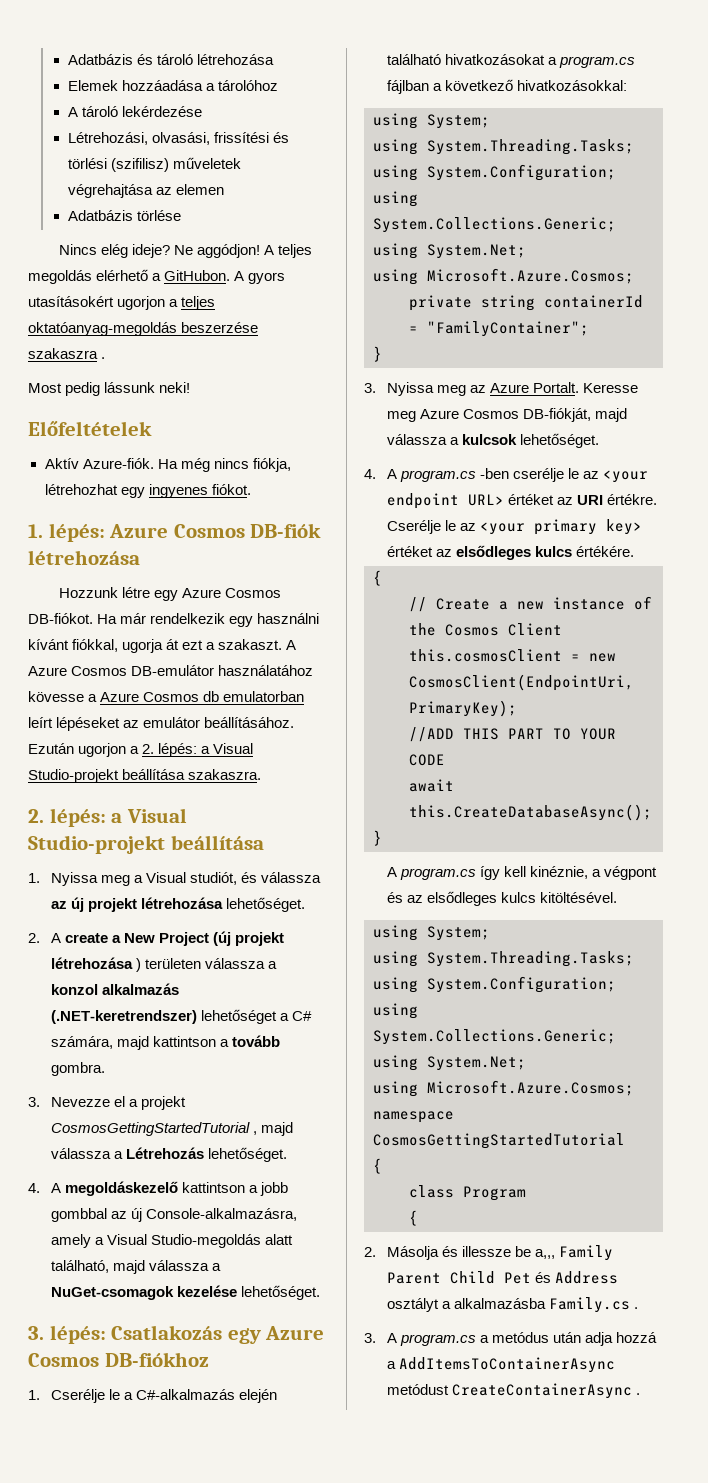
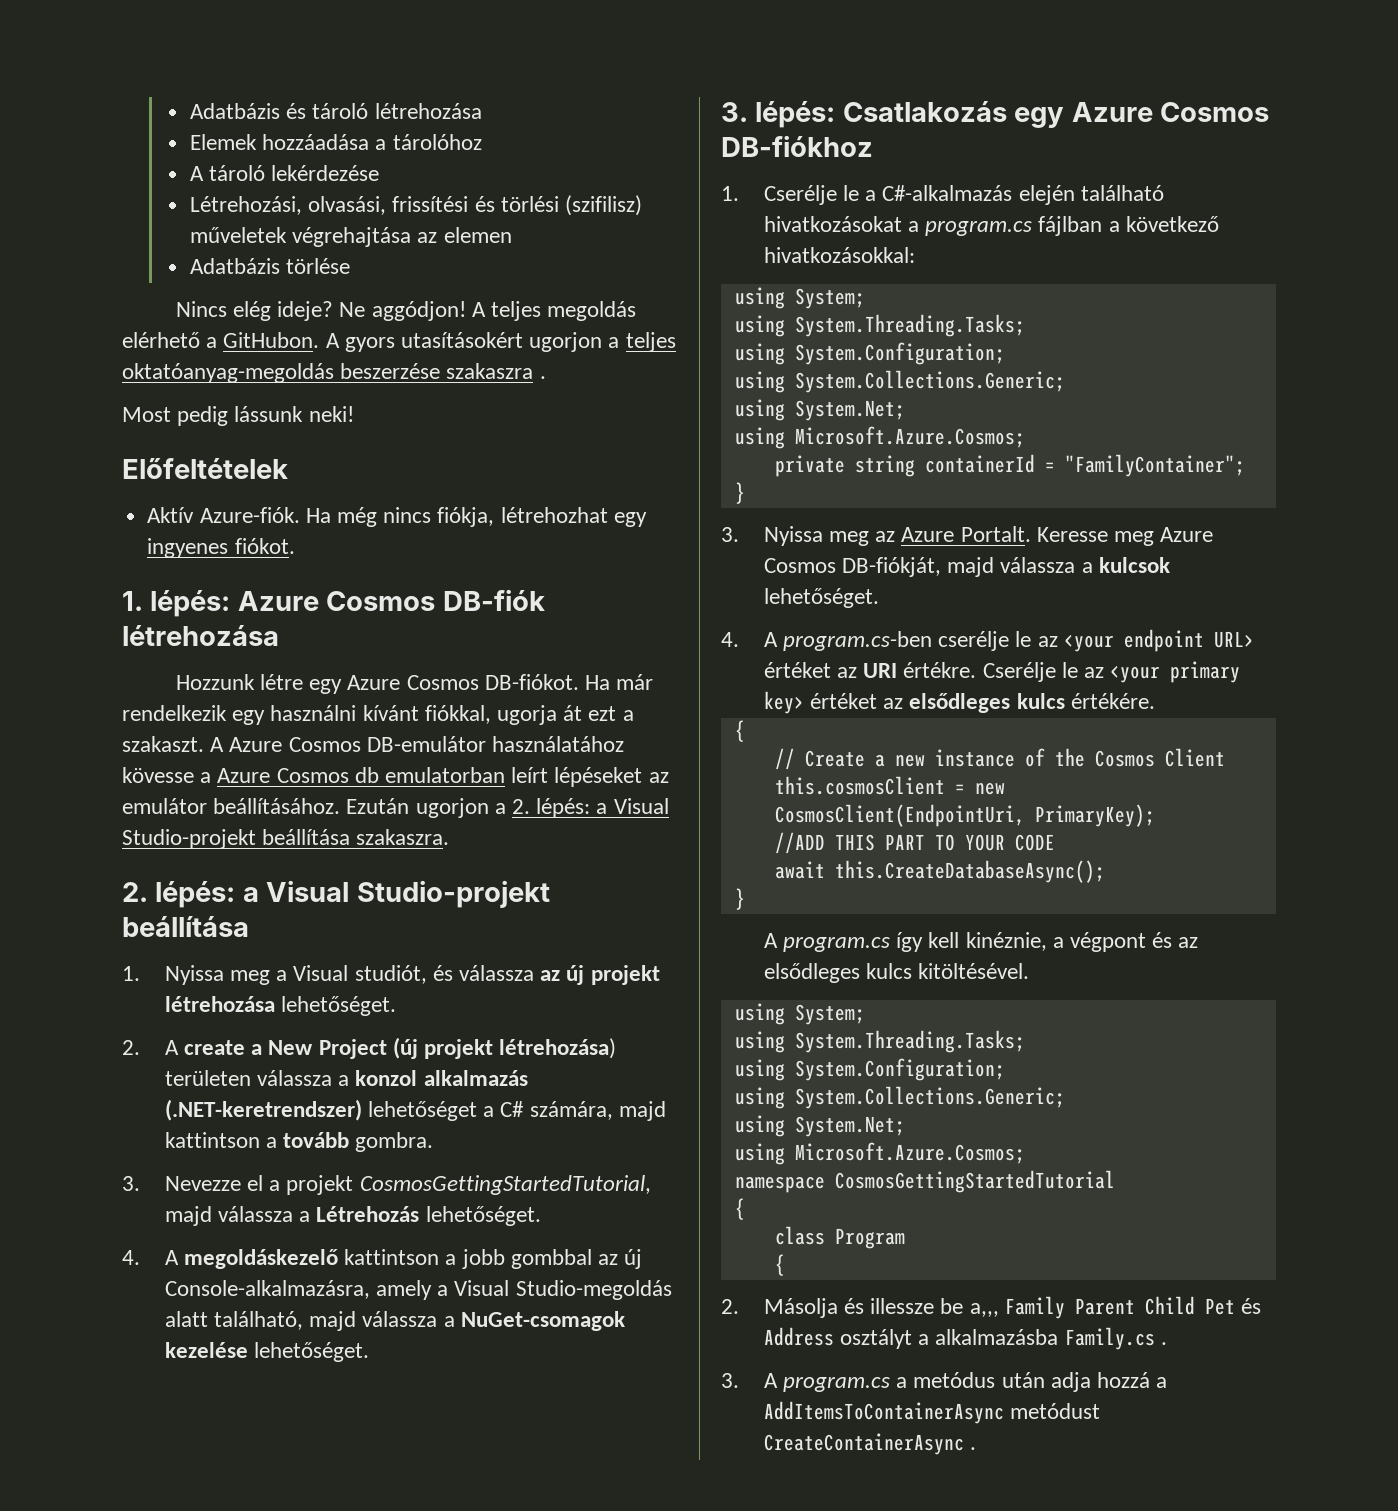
[51,957,142,972] létrehozása ) -> [499,1038,617,1059] létrehozása)
[51,1122,258,1136] CosmosGettingStartedTutorial , -> [359,1175,651,1195] CosmosGettingStartedTutorial,
[400,468,510,482] program.cs -ben -> [782,631,932,651] program.cs-ben

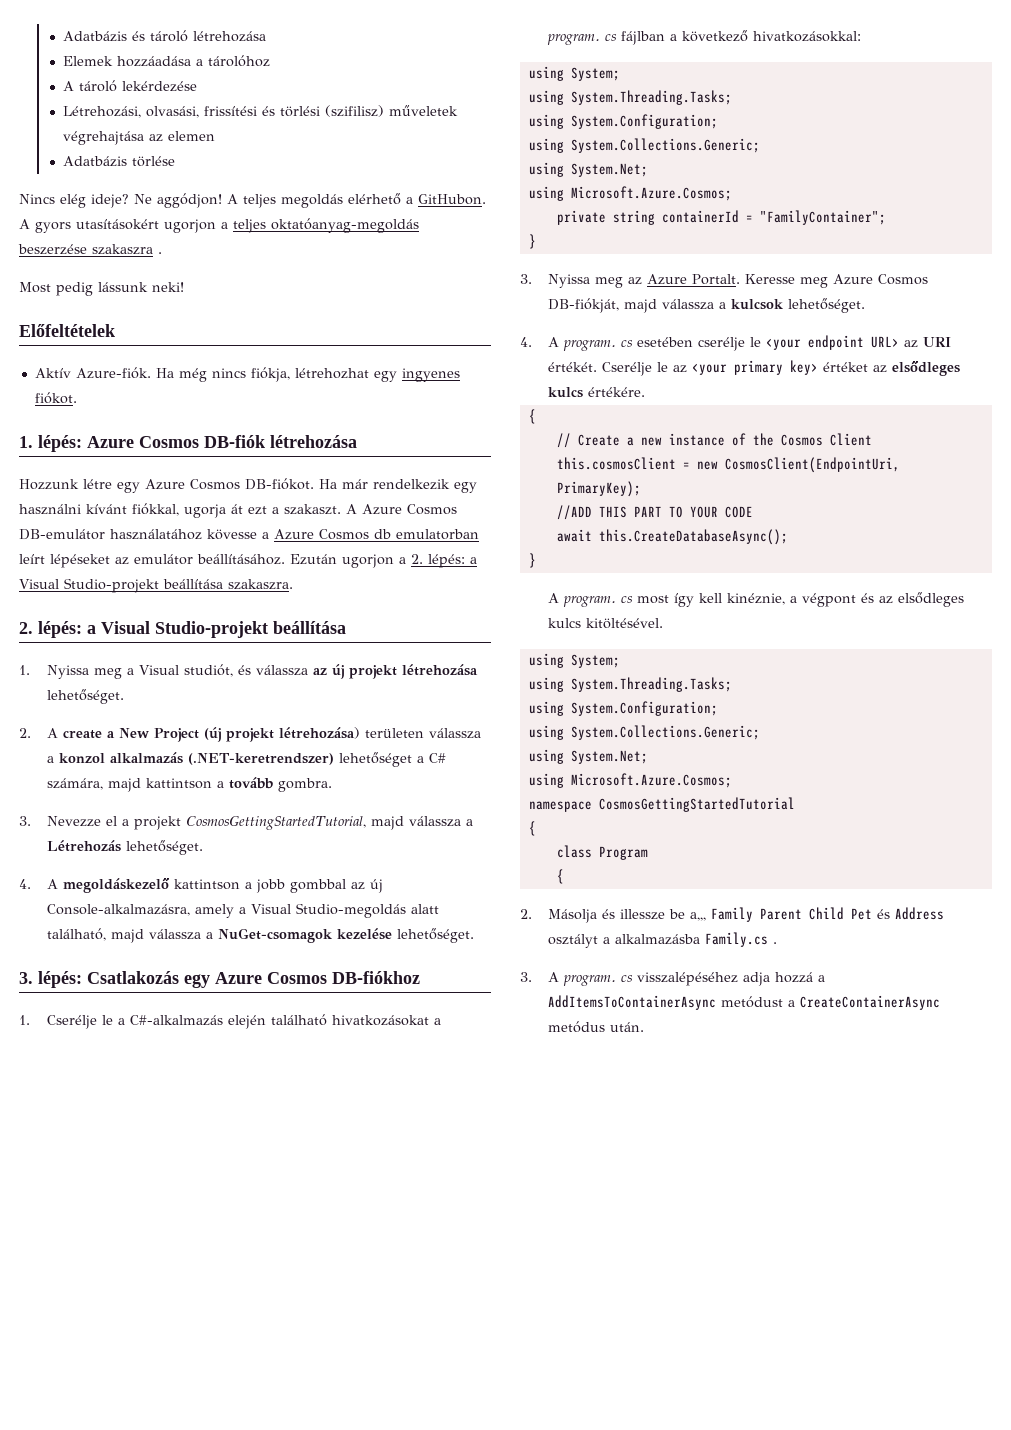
[925,220,1033,236] program.cs -> [546,34,617,45] program. cs
[782,631,932,651] program.cs-ben -> [562,337,693,351] program. cs esetében
[1037,636,1058,647] az -> (761, 342) none
[763,662,831,678] értéket -> (899, 342) none
[903,662,977,678] értékre. -> [547,362,597,372] értékét.
[782,936,890,952] program.cs -> [562,595,669,607] program. cs most
[782,1372,1045,1392] program.cs a metódus után -> [562,972,738,986] program. cs visszalépéséhez
[763,1433,976,1455] CreateContainerAsync . -> [787,995,940,1010] [547,1021,644,1033] a CreateContainerAsync metódus után.

